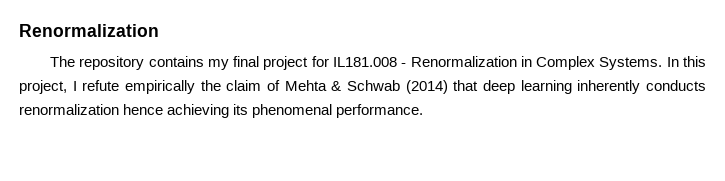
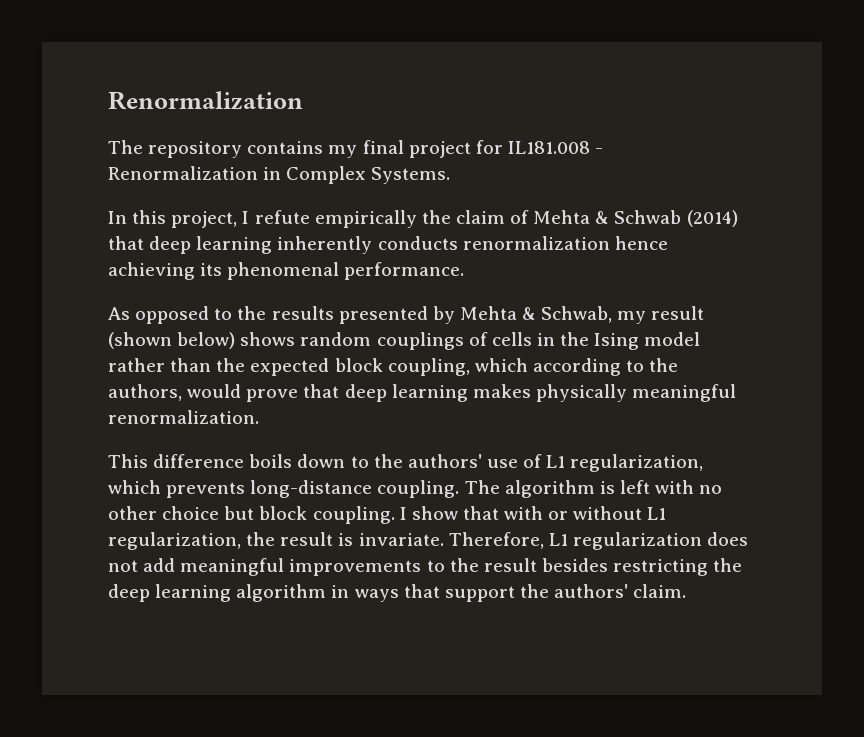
(663, 63) none -> (451, 175) //
(424, 111) none -> [108,306,705,324] [108,332,701,350] [108,358,679,376] [108,384,737,402] [108,410,259,424] [108,454,704,472] [108,480,723,498] [108,506,667,524] [108,532,749,550] [108,558,743,576] [108,584,687,602] // As opposed to the results presented by Mehta & Schwab, my result (shown below) shows random couplings of cells in the Ising model rather than the expected block coupling, which according to the authors, would prove that deep learning makes physically meaningful renormalization. // This difference boils down to the authors' use of L1 regularization, which prevents long-distance coupling. The algorithm is left with no other choice but block coupling. I show that with or without L1 regularization, the result is invariate. Therefore, L1 regularization does not add meaningful improvements to the result besides restricting the deep learning algorithm in ways that support the authors' claim.

